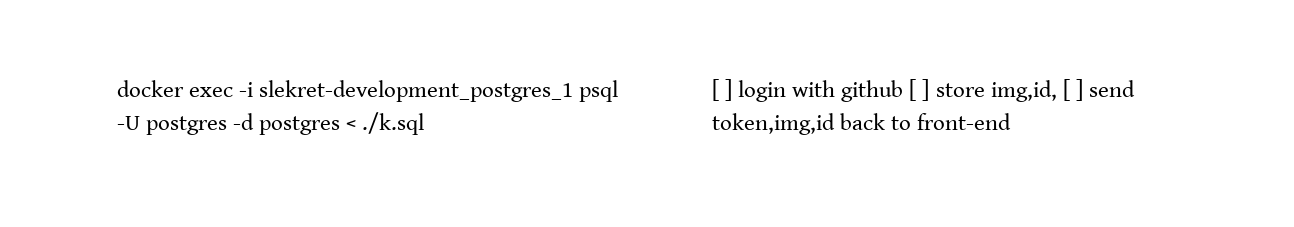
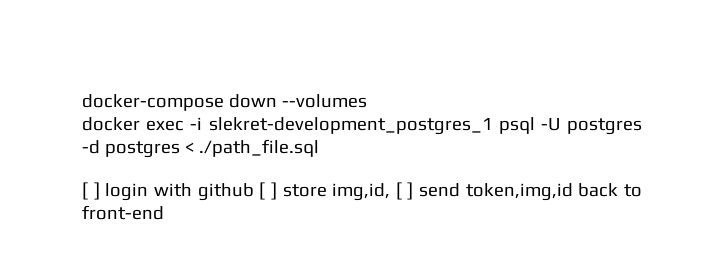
(117, 88) none -> [82,94,367,111] docker-compose down --volumes //
[362,112,425,135] ./k.sql -> [198,139,319,157] ./path_file.sql

